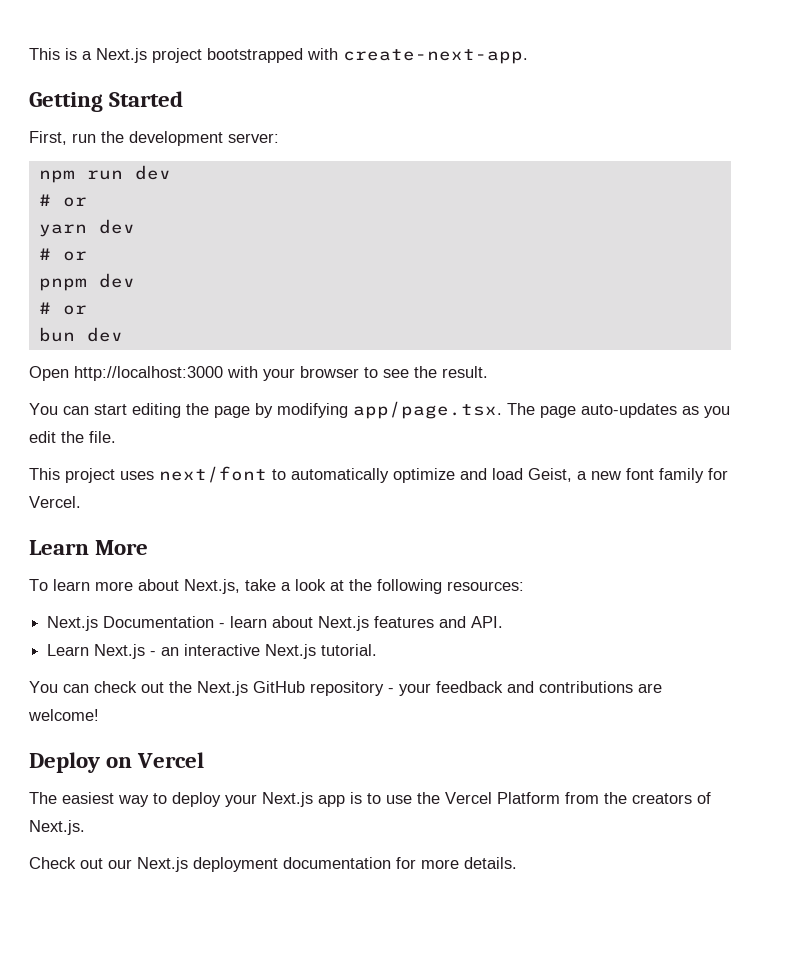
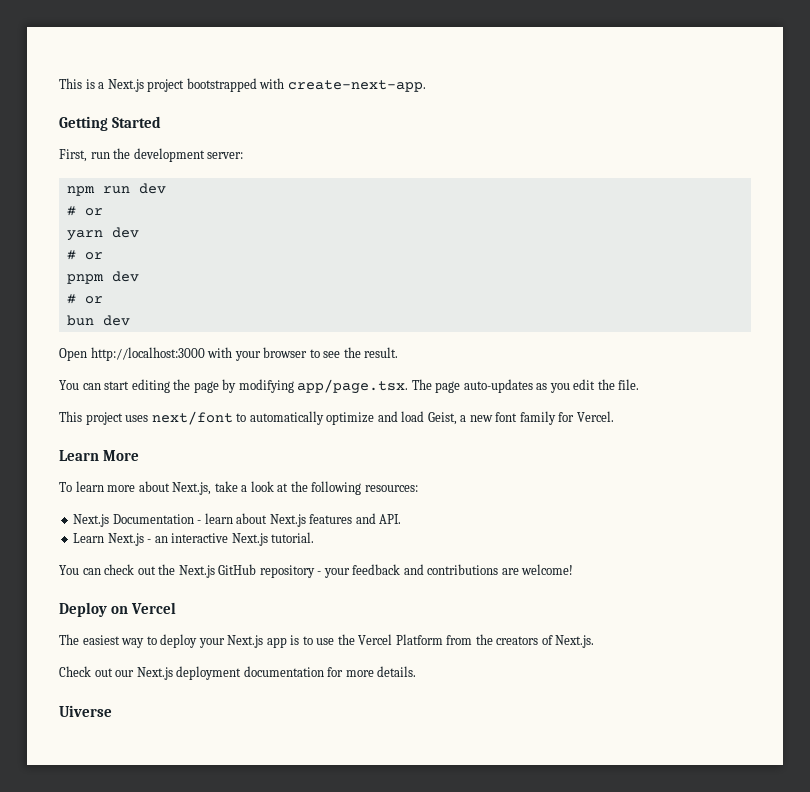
(517, 863) none -> [59,705,112,717] // Uiverse

